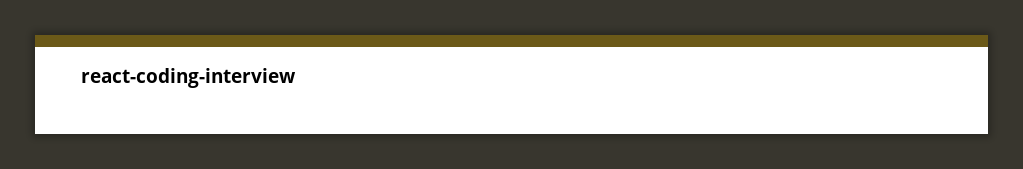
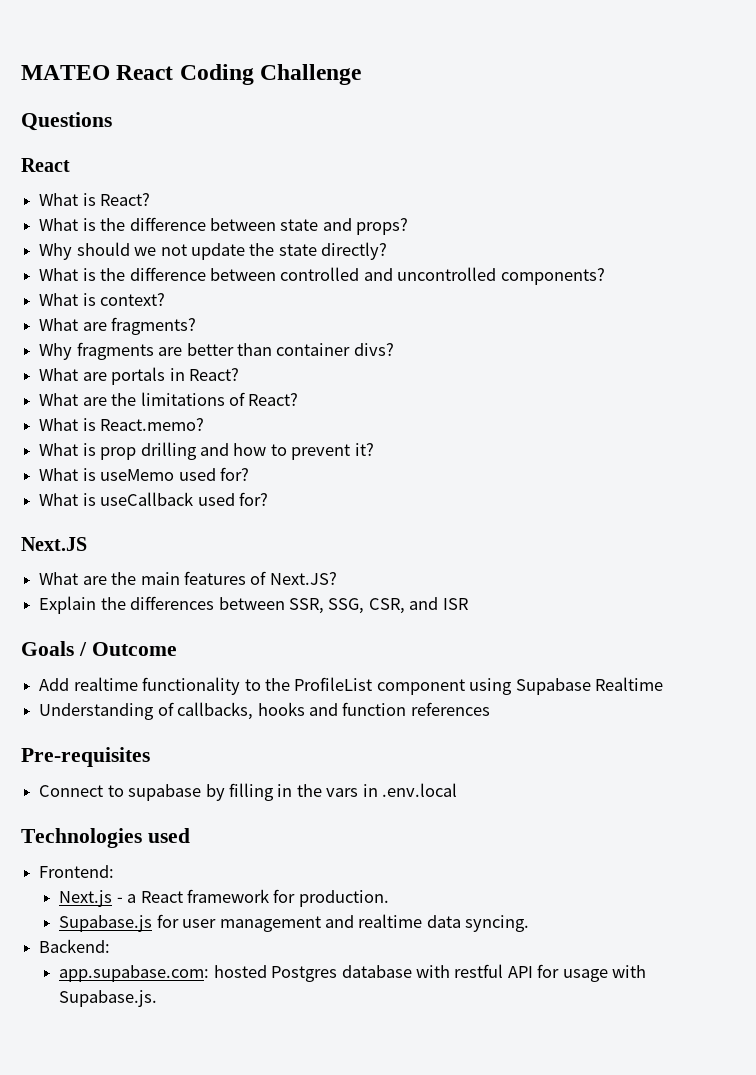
[81,68,296,88] react-coding-interview -> [21,64,362,85] [21,112,112,131] [21,158,70,172] [39,193,151,206] [39,217,409,235] [39,242,388,260] [39,267,605,285] [39,293,166,306] [39,317,197,335] [39,342,394,360] [39,367,239,385] [39,392,299,406] [39,418,205,431] [39,442,374,460] [39,467,249,481] [39,492,268,506] [21,537,87,551] [39,571,337,585] [39,596,468,614] [21,641,177,656] [39,677,664,695] [39,702,490,720] [21,747,150,767] [39,783,458,801] [21,828,190,848] [39,865,115,878] [59,889,389,907] [59,914,530,932] [39,939,111,953] [59,964,647,982] [59,990,158,1007] MATEO React Coding Challenge // Questions // React // What is React? // What is the difference between state and props? // Why should we not update the state directly? // What is the difference between controlled and uncontrolled components? // What is context? // What are fragments? // Why fragments are better than container divs? // What are portals in React? // What are the limitations of React? // What is React.memo? // What is prop drilling and how to prevent it? // What is useMemo used for? // What is useCallback used for? // Next.JS // What are the main features of Next.JS? // Explain the differences between SSR, SSG, CSR, and ISR // Goals / Outcome // Add realtime functionality to the ProfileList component using Supabase Realtime // Understanding of callbacks, hooks and function references // Pre-requisites // Connect to supabase by filling in the vars in .env.local // Technologies used // Frontend: // Next.js - a React framework for production. // Supabase.js for user management and realtime data syncing. // Backend: // app.supabase.com: hosted Postgres database with restful API for usage with Supabase.js.

